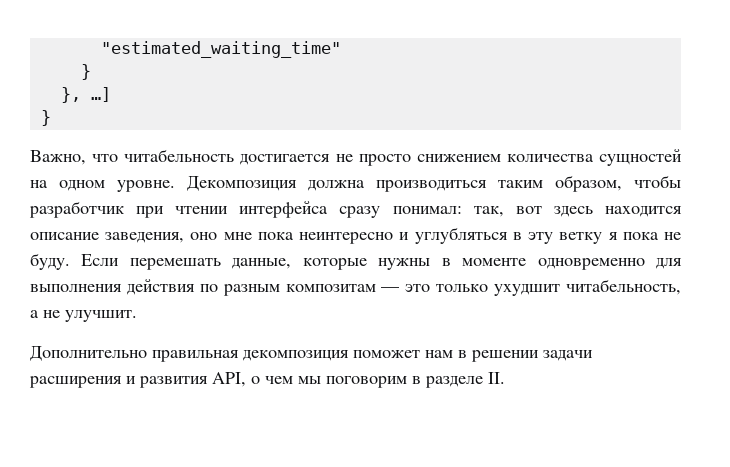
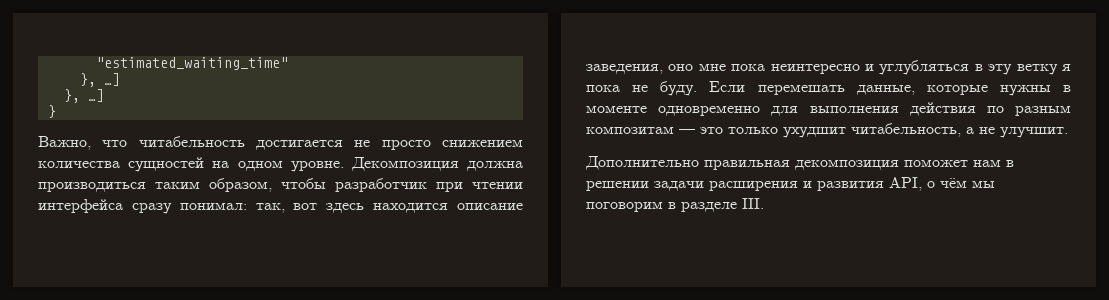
[80,64,91,80] } -> [79,73,120,87] }, …]
[265,376,293,384] чем -> [940,178,967,188] чём
[488,372,505,384] II. -> [742,198,764,209] III.

